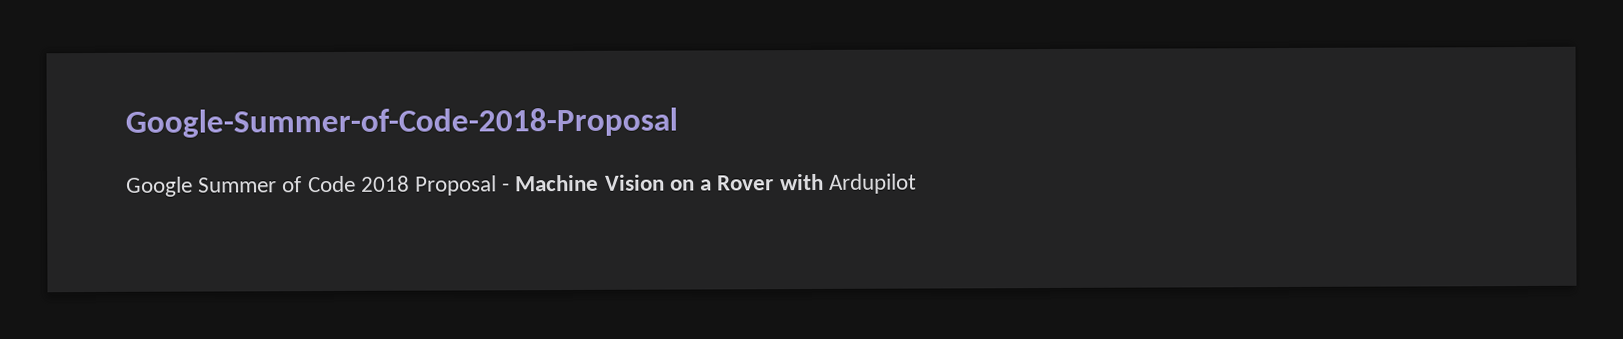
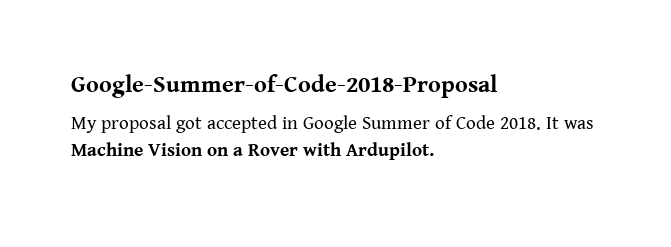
(678, 122) none -> [71,115,298,133] My proposal got accepted in
[360,175,511,196] 2018 Proposal - -> [499,117,594,130] 2018. It was
[828,173,917,194] Ardupilot -> [345,142,434,160] Ardupilot.

